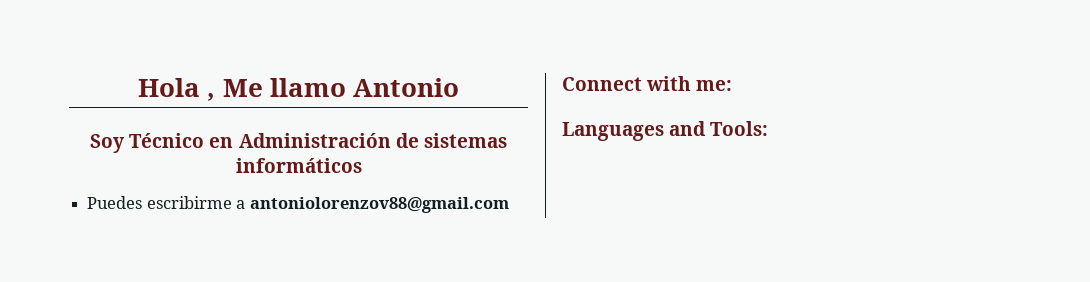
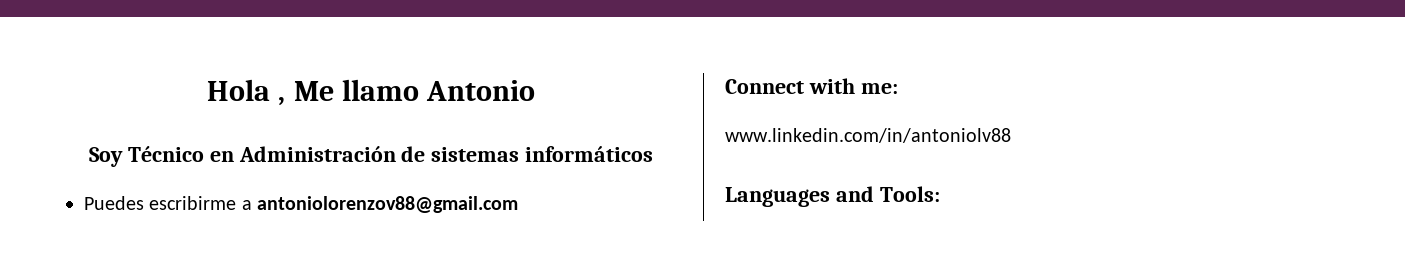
(733, 85) none -> [725,128,1011,143] // www.linkedin.com/in/antoniolv88

